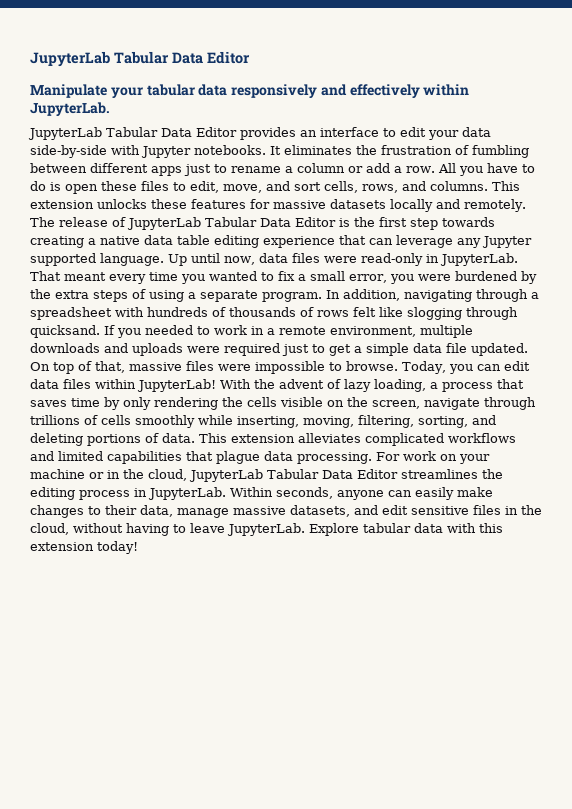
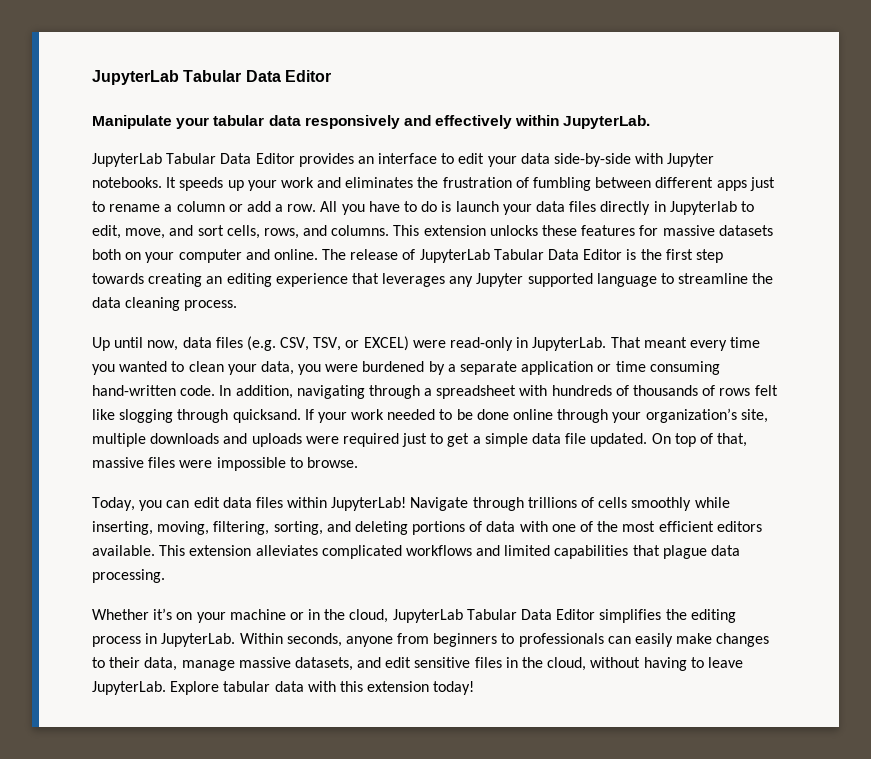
(281, 150) none -> [179,177,342,191] speeds up your work and
[65,181,169,194] open these files -> [455,201,737,215] launch your data files directly in Jupyterlab
[390,199,526,212] locally and remotely. -> [92,249,318,263] both on your computer and online.
[88,235,210,245] a native data table -> [206,276,223,284] an
[369,235,453,248] can leverage -> [382,273,446,287] leverages
[100,253,164,266] language. -> [596,273,774,287] [92,297,238,311] language to streamline the data cleaning process. //
(320, 258) none -> [246,336,409,351] (e.g. CSV, TSV, or EXCEL)
[278,271,537,284] [30,289,322,302] fix a small error, you were burdened by the extra steps of using a separate program. -> [188,361,720,375] [92,385,216,396] clean your data, you were burdened by a separate application or time consuming hand-written code.
[117,325,416,338] you needed to work in a remote environment, -> [317,408,768,423] your work needed to be done online through your organization’s site,
(398, 366) none -> (358, 462) //
[220,379,524,392] [30,397,480,410] With the advent of lazy loading, a process that saves time by only rendering the cells visible on the screen, navigate -> [410,497,469,511] Navigate
[162,433,195,443] data. -> [486,521,762,532] [92,545,155,556] data with one of the most efficient editors available.
[376,451,436,461] For work -> [92,608,173,620] // Whether it’s
[400,469,478,479] streamlines -> [599,609,662,623] simplifies
(384, 495) none -> [397,633,604,647] from beginners to professionals

